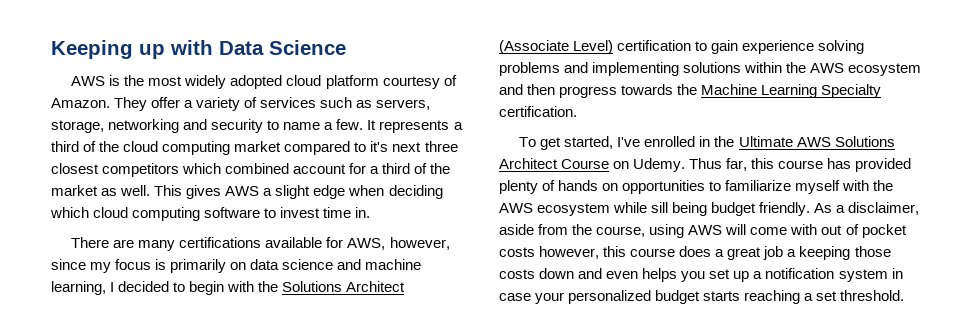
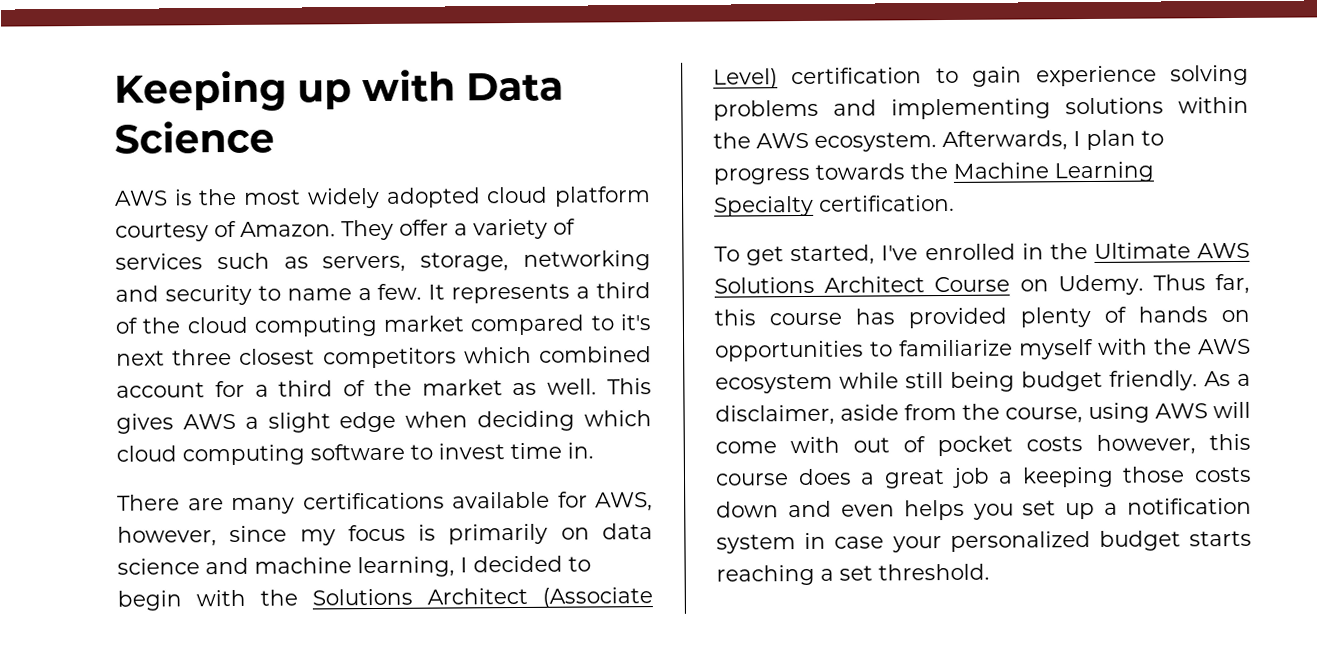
[848,63,922,76] [499,84,556,95] ecosystem and then -> [814,129,1164,152] ecosystem. Afterwards, I plan to
[651,202,669,213] sill -> [905,372,944,389] still

